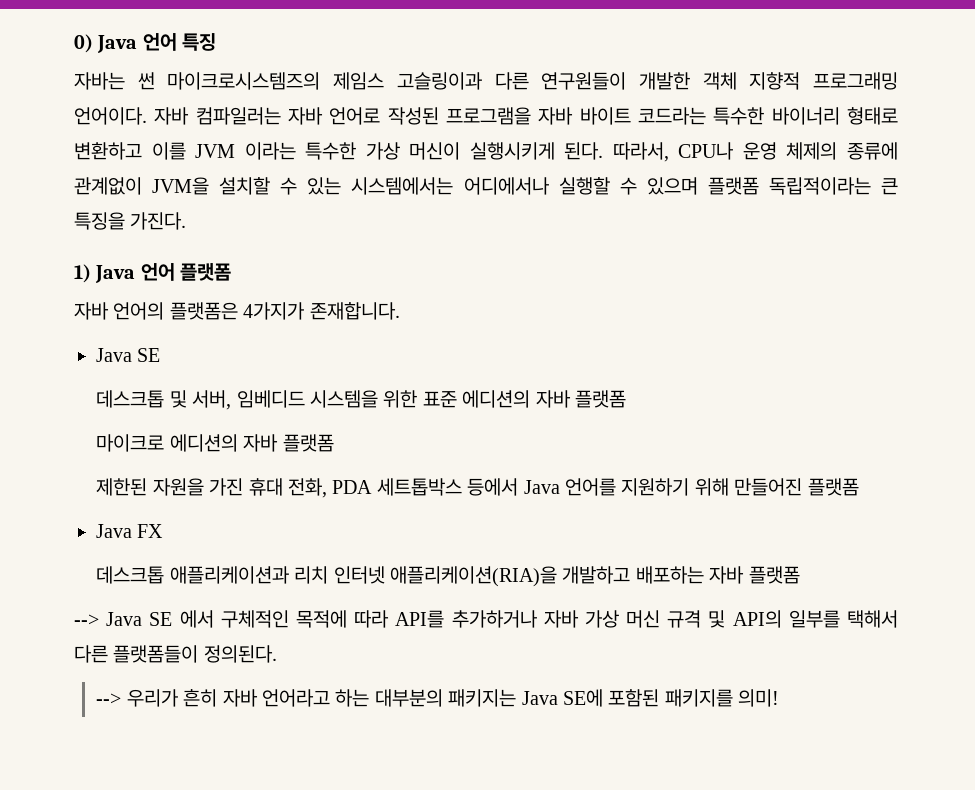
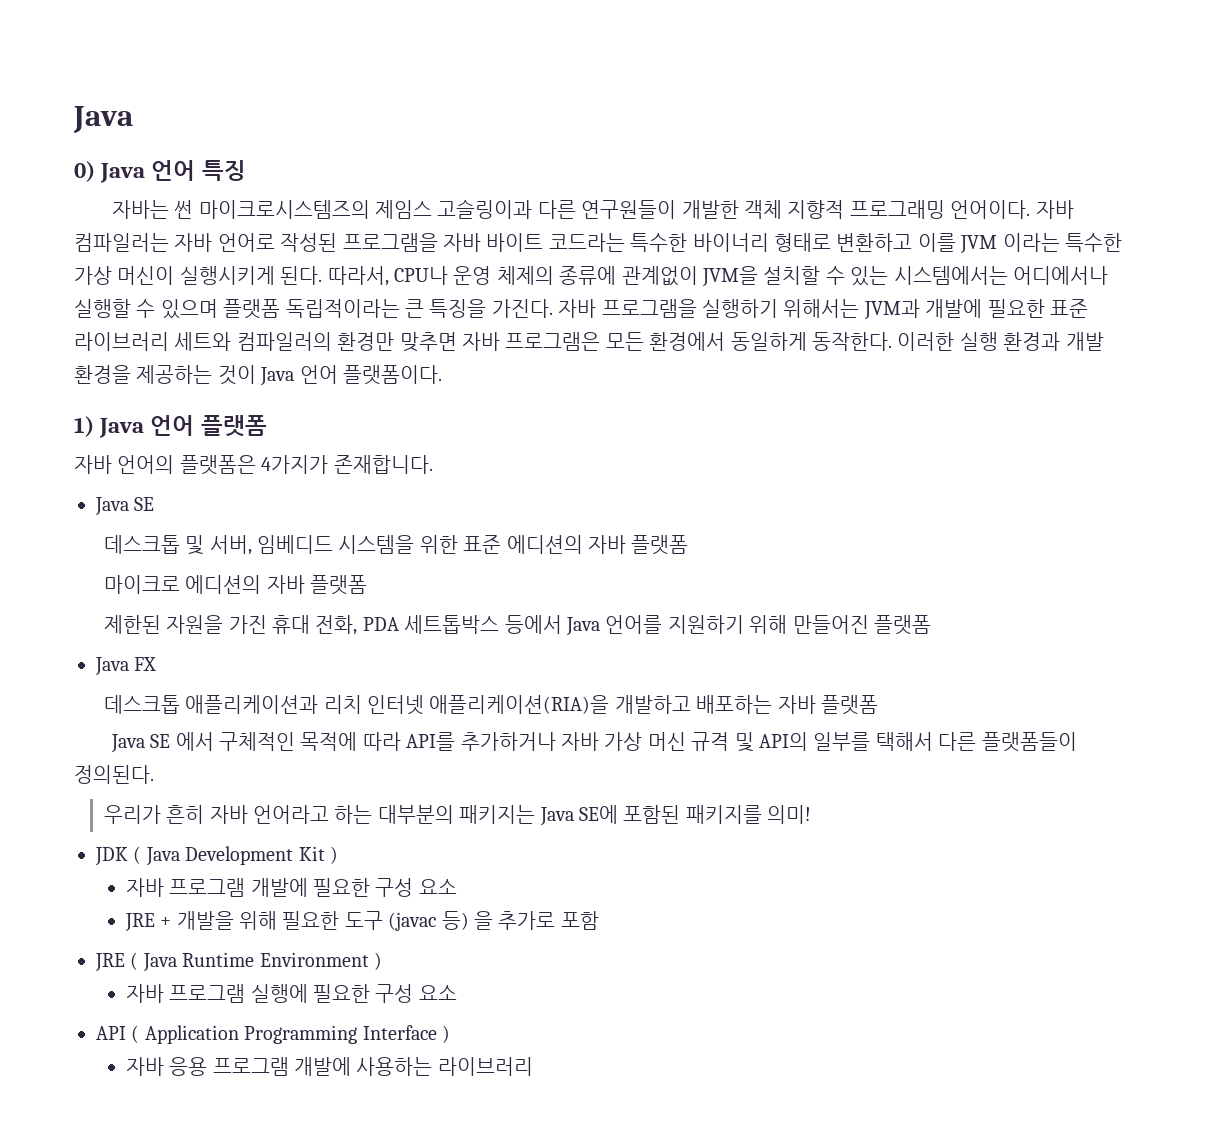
(74, 43) none -> [73,106,133,133] Java //
(187, 221) none -> [558,299,1088,320] [74,332,1104,352] [74,365,442,386] 자바 프로그램을 실행하기 위해서는 JVM과 개발에 필요한 표준 라이브러리 세트와 컴파일러의 환경만 맞추면 자바 프로그램은 모든 환경에서 동일하게 동작한다. 이러한 실행 환경과 개발 환경을 제공하는 것이 Java 언어 플랫폼이다.
[74,614,99,626] --> -> (879, 705) none
[96,693,122,705] --> -> (154, 774) none
(780, 698) none -> [95,846,338,866] [125,878,457,897] [124,911,599,932] [95,952,382,972] [125,984,457,1003] [96,1025,450,1044] [125,1057,533,1076] // JDK ( Java Development Kit ) // 자바 프로그램 개발에 필요한 구성 요소 // JRE + 개발을 위해 필요한 도구 (javac 등) 을 추가로 포함 // JRE ( Java Runtime Environment ) // 자바 프로그램 실행에 필요한 구성 요소 // API ( Application Programming Interface ) // 자바 응용 프로그램 개발에 사용하는 라이브러리

